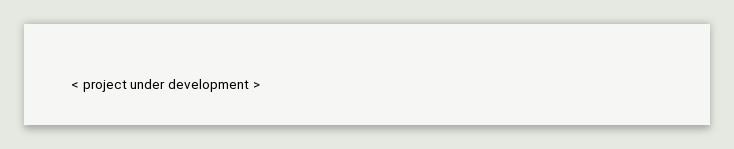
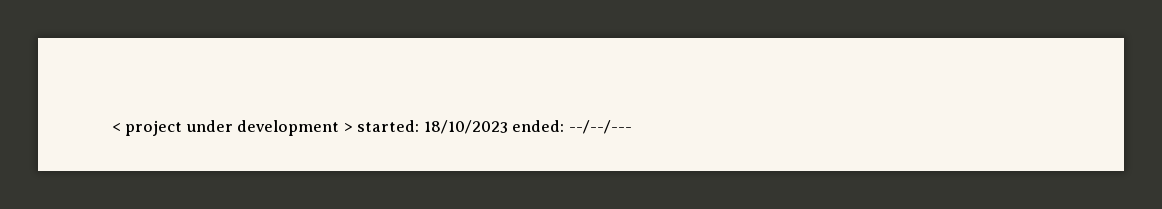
(260, 85) none -> [357,120,632,134] started: 18/10/2023 ended: --/--/---

